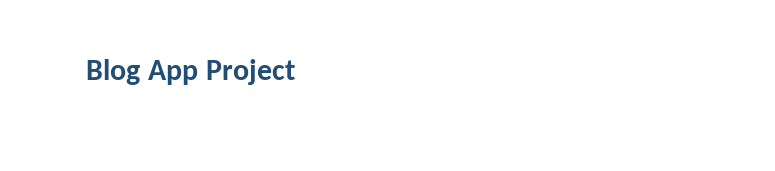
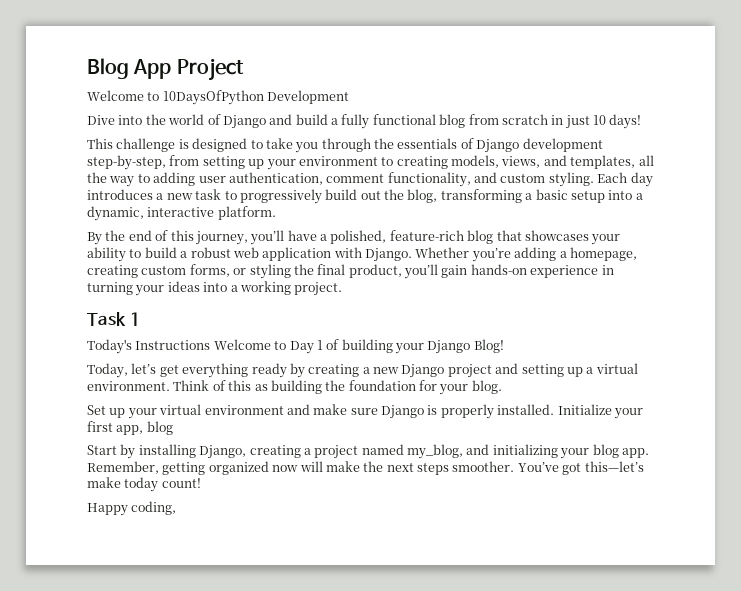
(296, 72) none -> [87,90,350,105] [87,114,642,129] [87,138,603,153] [87,155,654,170] [87,172,653,187] [87,189,643,204] [87,206,276,221] [87,230,621,245] [87,247,637,262] [87,264,614,279] [87,281,343,296] [87,312,140,326] [87,339,504,354] [87,363,638,378] [87,380,502,395] [87,404,643,419] [87,421,173,435] [87,444,649,459] [87,461,644,475] [87,477,201,492] [87,501,177,516] // Welcome to 10DaysOfPython Development // Dive into the world of Django and build a fully functional blog from scratch in just 10 days! // This challenge is designed to take you through the essentials of Django development step-by-step, from setting up your environment to creating models, views, and templates, all the way to adding user authentication, comment functionality, and custom styling. Each day introduces a new task to progressively build out the blog, transforming a basic setup into a dynamic, interactive platform. // By the end of this journey, you’ll have a polished, feature-rich blog that showcases your ability to build a robust web application with Django. Whether you’re adding a homepage, creating custom forms, or styling the final product, you’ll gain hands-on experience in turning your ideas into a working project. // Task 1 // Today's Instructions Welcome to Day 1 of building your Django Blog! // Today, let’s get everything ready by creating a new Django project and setting up a virtual environment. Think of this as building the foundation for your blog. // Set up your virtual environment and make sure Django is properly installed. Initialize your first app, blog // Start by installing Django, creating a project named my_blog, and initializing your blog app. Remember, getting organized now will make the next steps smoother. You’ve got this—let’s make today count! // Happy coding,

